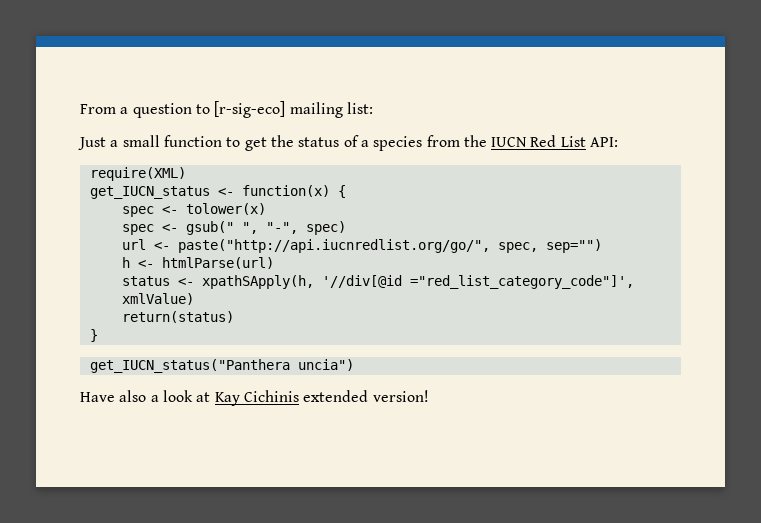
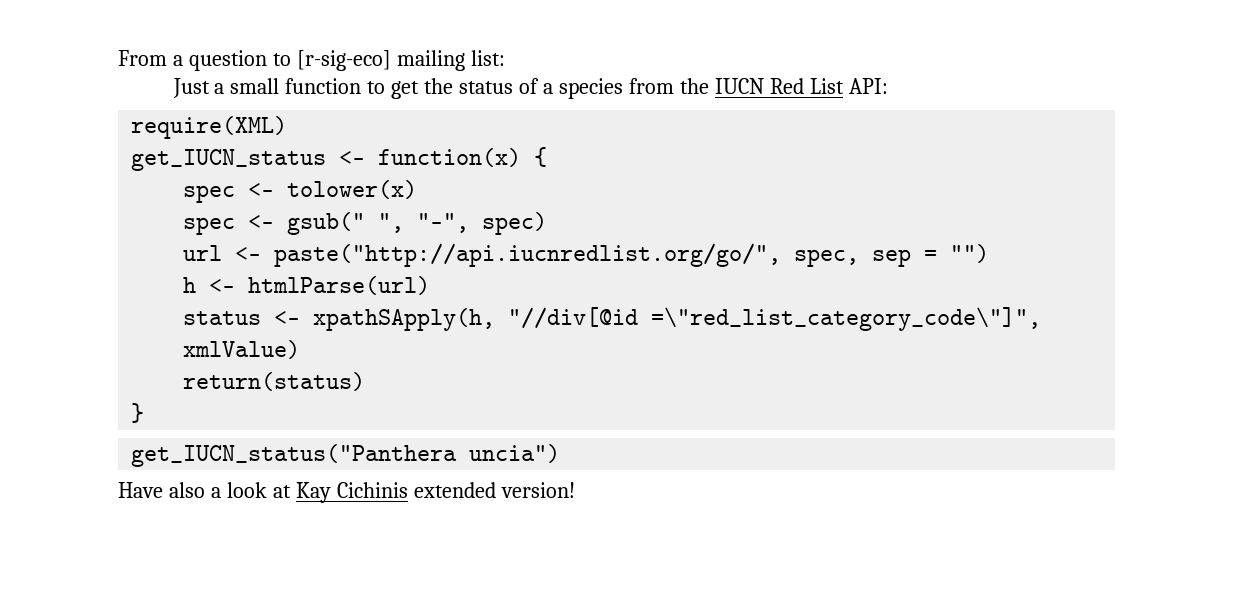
[545,239,602,253] sep="") -> [872,244,990,267] sep = "")
[321,275,634,289] '//div[@id ="red_list_category_code"]', -> [508,307,1042,331] "//div[@id =\"red_list_category_code\"]",

